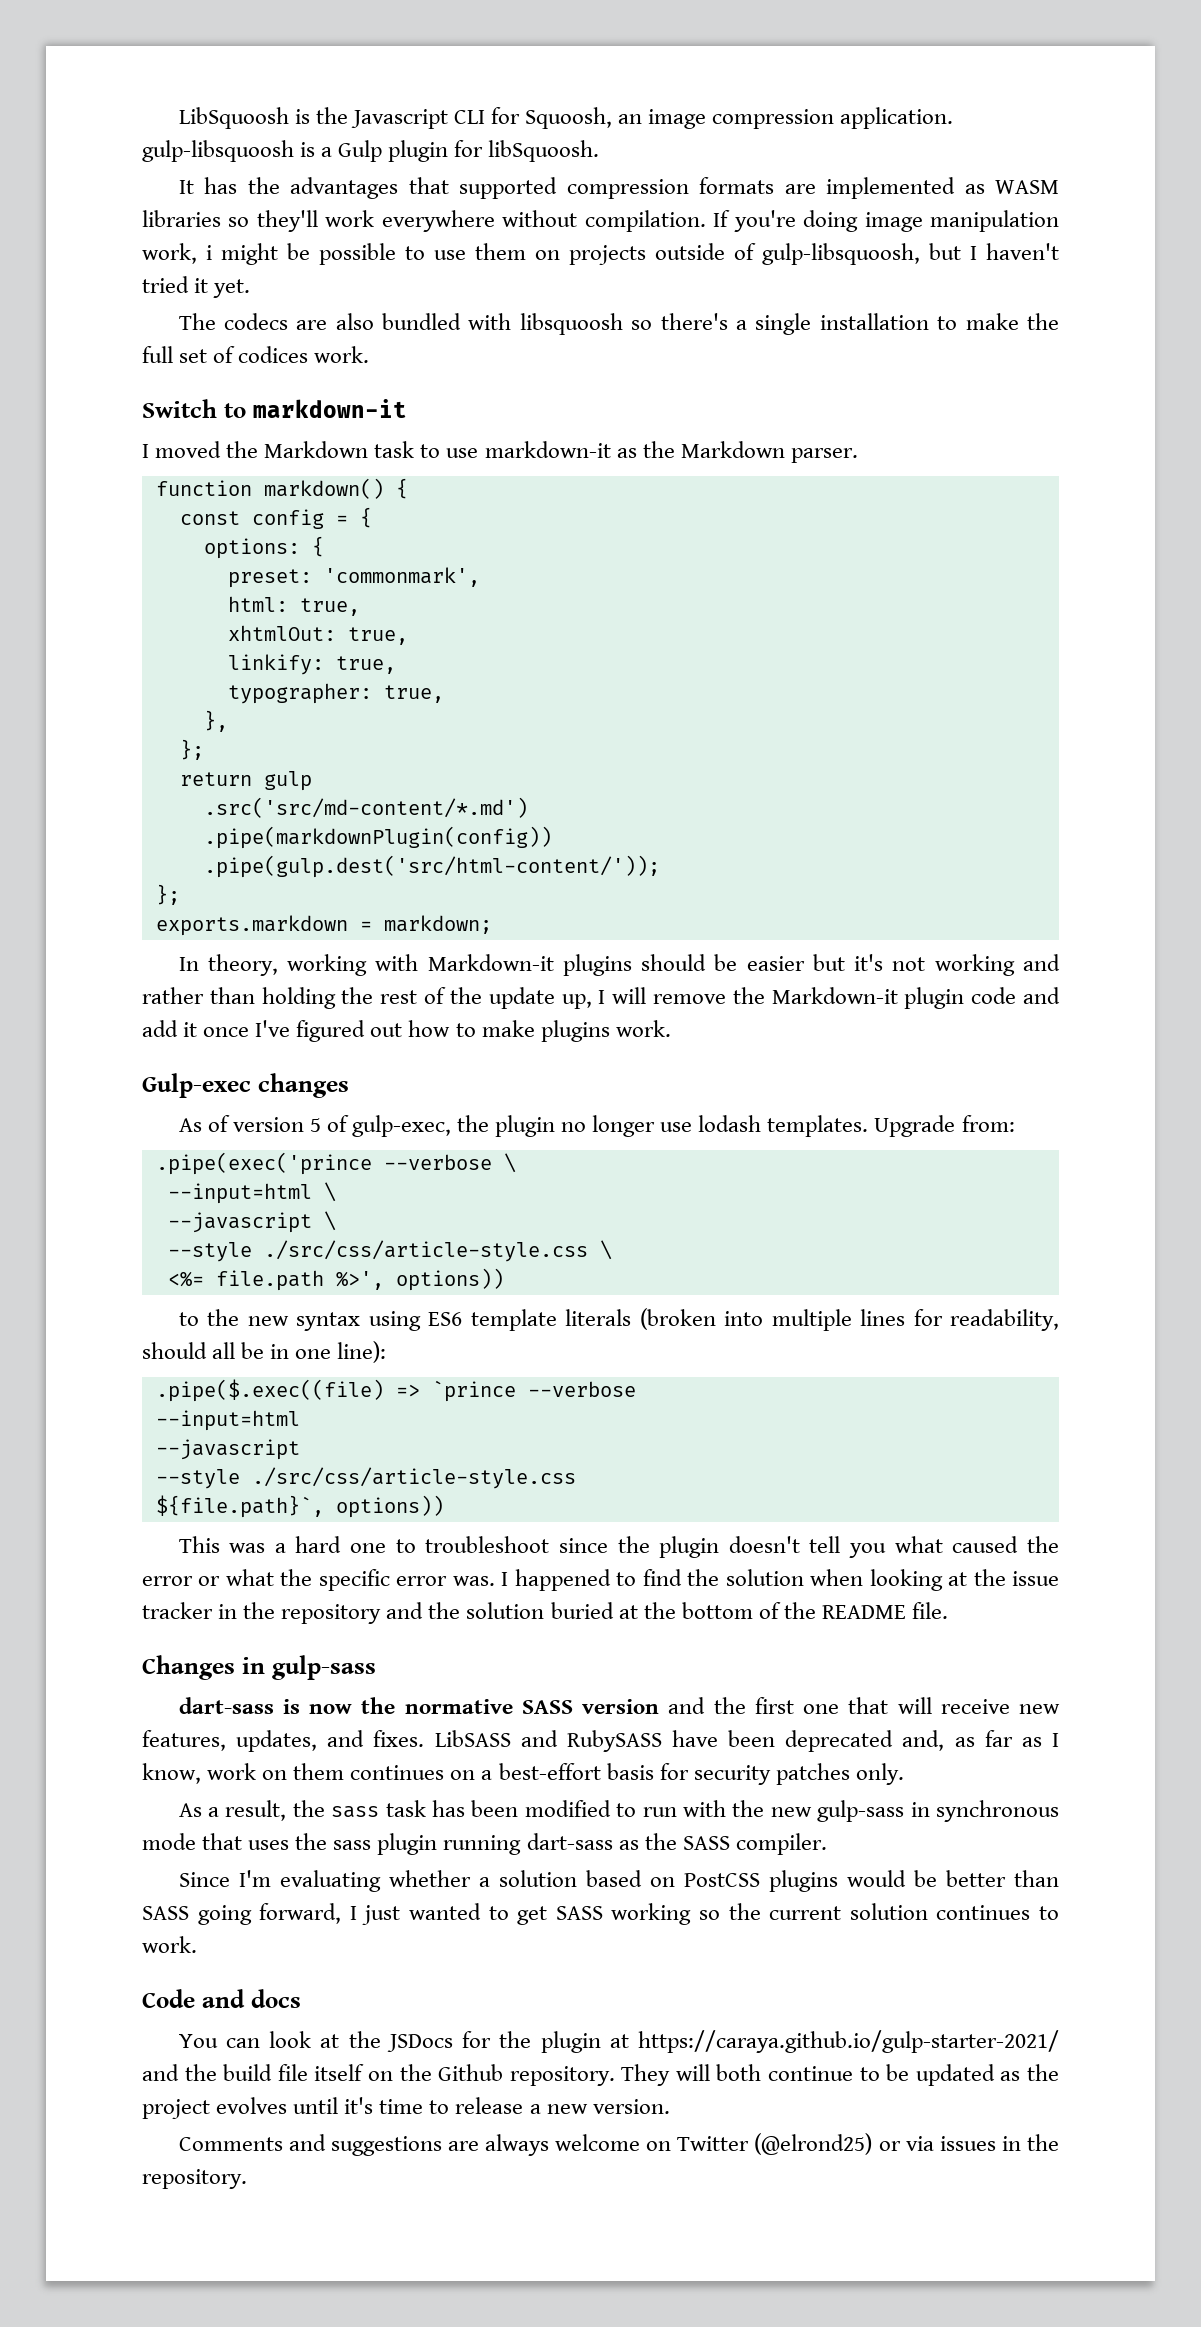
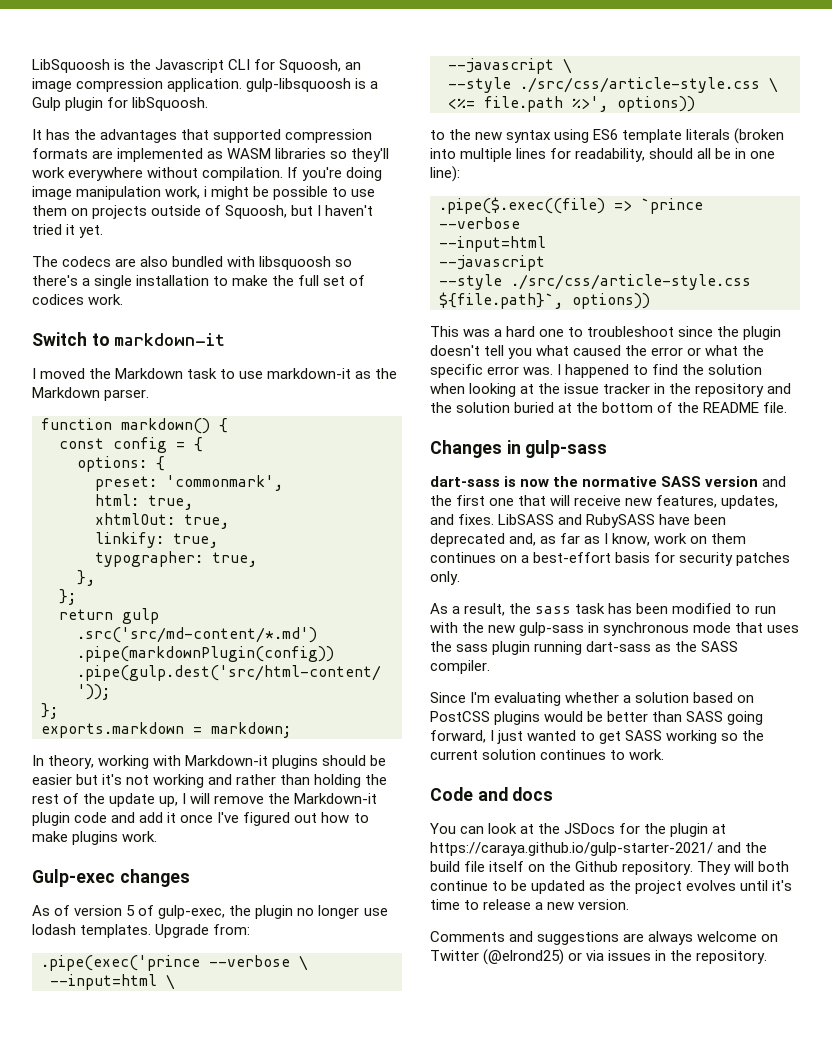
[762,243,920,265] gulp-libsquoosh, -> [225,205,288,219] Squoosh,

